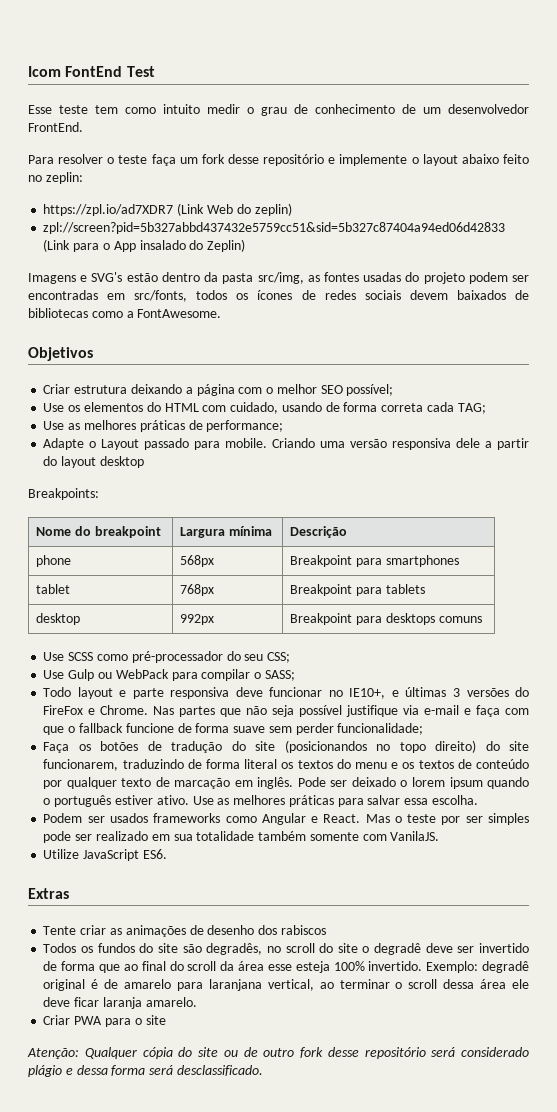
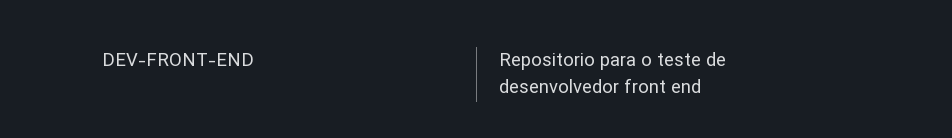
[28,66,155,77] [28,104,529,116] [28,122,83,132] [28,154,530,166] [28,172,83,184] [43,203,292,216] [43,222,506,234] [43,239,246,252] [28,272,529,284] [28,290,529,302] [28,308,222,318] [28,347,93,361] [43,384,394,396] [43,402,486,414] [43,420,284,432] [43,438,529,450] [43,456,144,468] [28,488,99,500] [36,526,161,538] [180,526,272,538] [290,526,348,538] [36,555,72,567] [180,555,215,567] [290,555,459,567] [36,584,71,594] [180,584,215,596] [290,584,425,596] [36,613,81,625] [180,614,215,625] [290,613,482,625] [43,651,291,663] [43,669,295,681] [43,687,529,699] [43,705,530,717] [43,723,424,735] [43,740,530,753] [43,759,529,771] [43,777,529,789] [43,795,478,807] [43,813,530,825] [43,831,440,843] [43,849,167,861] [28,888,69,899] [43,925,326,937] [43,943,529,955] [43,961,529,973] [43,979,529,991] [43,997,197,1009] [43,1015,166,1027] [27,1047,529,1059] [28,1065,263,1077] Icom FontEnd Test // Esse teste tem como intuito medir o grau de conhecimento de um desenvolvedor FrontEnd. // Para resolver o teste faça um fork desse repositório e implemente o layout abaixo feito no zeplin: // https://zpl.io/ad7XDR7 (Link Web do zeplin) // zpl://screen?pid=5b327abbd437432e5759cc51&sid=5b327c87404a94ed06d42833 (Link para o App insalado do Zeplin) // Imagens e SVG's estão dentro da pasta src/img, as fontes usadas do projeto podem ser encontradas em src/fonts, todos os ícones de redes sociais devem baixados de bibliotecas como a FontAwesome. // Objetivos // Criar estrutura deixando a página com o melhor SEO possível; // Use os elementos do HTML com cuidado, usando de forma correta cada TAG; // Use as melhores práticas de performance; // Adapte o Layout passado para mobile. Criando uma versão responsiva dele a partir do layout desktop // Breakpoints: // Nome do breakpoint | Largura mínima | Descrição // phone | 568px | Breakpoint para smartphones // tablet | 768px | Breakpoint para tablets // desktop | 992px | Breakpoint para desktops comuns // Use SCSS como pré-processador do seu CSS; // Use Gulp ou WebPack para compilar o SASS; // Todo layout e parte responsiva deve funcionar no IE10+, e últimas 3 versões do FireFox e Chrome. Nas partes que não seja possível justifique via e-mail e faça com que o fallback funcione de forma suave sem perder funcionalidade; // Faça os botões de tradução do site (posicionandos no topo direito) do site funcionarem, traduzindo de forma literal os textos do menu e os textos de conteúdo por qualquer texto de marcação em inglês. Pode ser deixado o lorem ipsum quando o português estiver ativo. Use as melhores práticas para salvar essa escolha. // Podem ser usados frameworks como Angular e React. Mas o teste por ser simples pode ser realizado em sua totalidade também somente com VanilaJS. // Utilize JavaScript ES6. // Extras // Tente criar as animações de desenho dos rabiscos // Todos os fundos do site são degradês, no scroll do site o degradê deve ser invertido de forma que ao final do scroll da área esse esteja 100% invertido. Exemplo: degradê original é de amarelo para laranjana vertical, ao terminar o scroll dessa área ele deve ficar laranja amarelo. // Criar PWA para o site // Atenção: Qualquer cópia do site ou de outro fork desse repositório será considerado plágio e dessa forma será desclassificado. -> [102,53,254,66] [499,52,726,70] [499,78,701,93] DEV-FRONT-END // Repositorio para o teste de desenvolvedor front end

